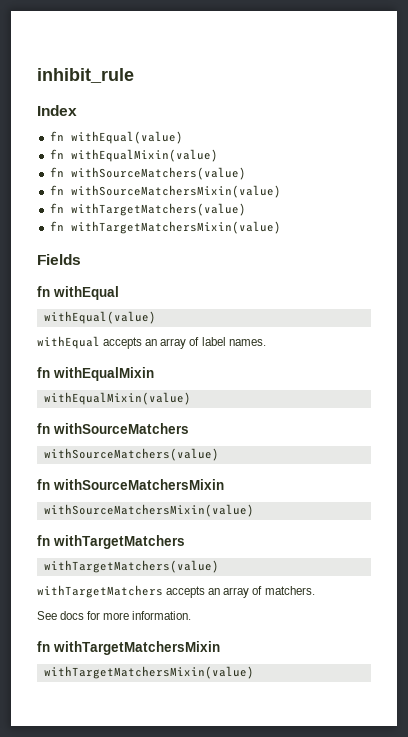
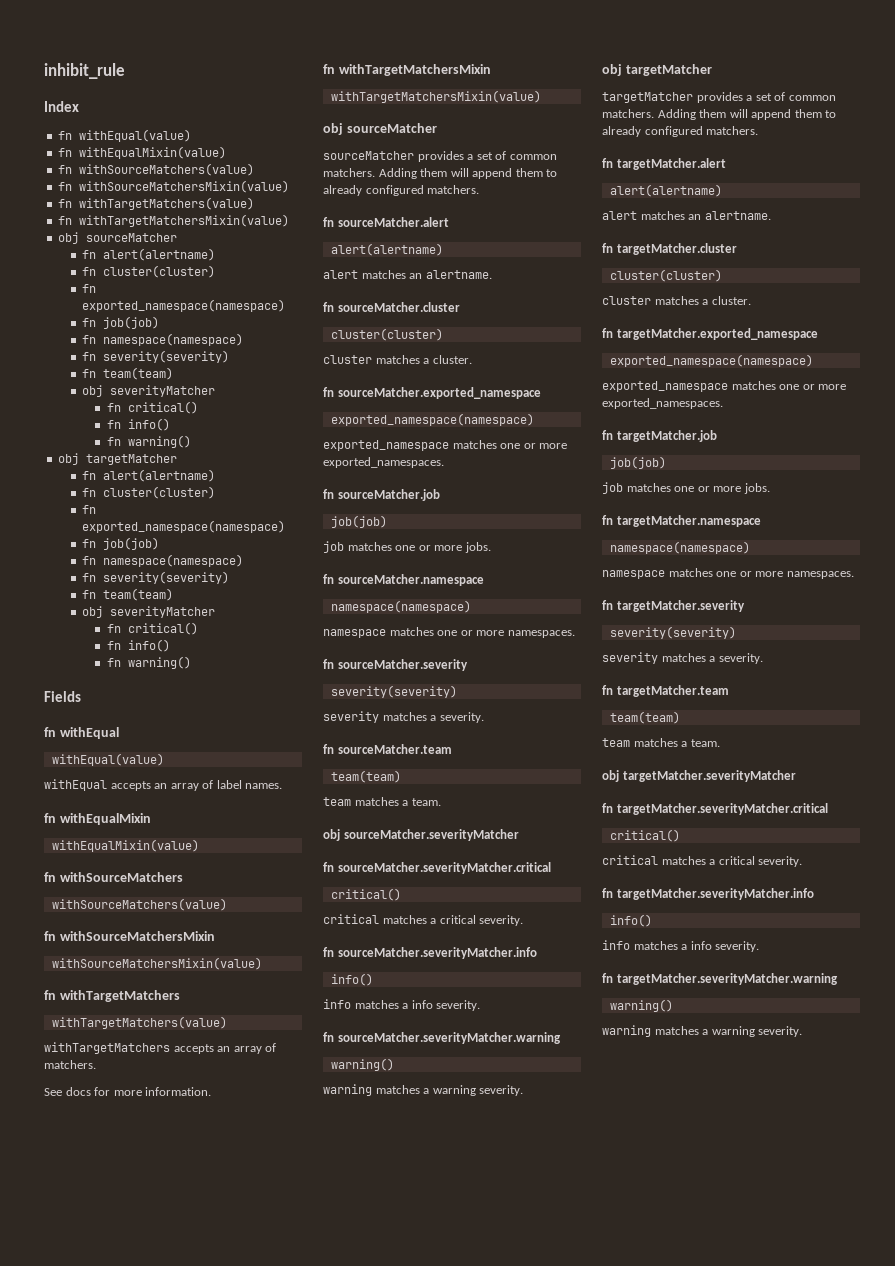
(281, 227) none -> [58,232,178,244] [82,248,216,261] [82,265,216,278] [82,284,97,293] [82,299,286,312] [82,316,160,329] [82,333,244,346] [82,350,230,363] [82,367,174,380] [82,385,216,397] [106,401,198,414] [106,418,170,431] [106,435,191,448] [58,453,178,465] [82,469,216,482] [82,486,216,499] [82,505,97,514] [82,520,286,533] [82,537,160,550] [82,554,244,567] [82,571,230,584] [82,588,174,601] [82,606,216,618] [106,622,198,635] [106,639,170,652] [106,656,191,669] // obj sourceMatcher // fn alert(alertname) // fn cluster(cluster) // fn exported_namespace(namespace) // fn job(job) // fn namespace(namespace) // fn severity(severity) // fn team(team) // obj severityMatcher // fn critical() // fn info() // fn warning() // obj targetMatcher // fn alert(alertname) // fn cluster(cluster) // fn exported_namespace(namespace) // fn job(job) // fn namespace(namespace) // fn severity(severity) // fn team(team) // obj severityMatcher // fn critical() // fn info() // fn warning()
(254, 672) none -> [323,123,437,135] [323,151,557,162] [323,168,558,179] [323,185,480,196] [323,217,449,227] [330,243,443,256] [323,270,492,279] [323,302,460,312] [330,328,443,341] [323,355,472,364] [323,387,541,399] [330,413,534,426] [323,440,568,451] [323,457,444,468] [323,489,440,501] [330,515,387,528] [323,541,491,553] [323,574,484,586] [330,600,471,613] [323,627,575,638] [323,659,468,671] [330,685,457,698] [323,711,484,723] [323,744,452,754] [330,770,401,783] [323,797,441,806] [323,829,519,841] [323,862,551,874] [330,888,401,901] [323,914,524,926] [323,947,537,959] [330,973,373,986] [323,999,481,1011] [323,1032,561,1044] [330,1058,394,1071] [323,1084,524,1096] [602,64,712,76] [602,92,836,103] [602,109,837,120] [602,126,759,137] [602,158,726,170] [609,184,722,197] [602,211,771,220] [602,243,737,255] [609,269,722,282] [602,296,751,305] [602,328,818,340] [609,354,813,367] [602,381,847,392] [602,398,723,409] [602,430,717,442] [609,456,666,469] [602,482,770,494] [602,515,761,527] [609,541,750,554] [602,568,854,579] [602,600,745,612] [609,626,736,639] [602,652,763,664] [602,685,729,697] [609,711,680,724] [602,738,720,747] [602,770,796,782] [602,803,828,815] [609,829,680,842] [602,855,803,867] [602,888,814,900] [609,914,652,927] [602,940,760,952] [602,973,838,985] [609,999,673,1012] [602,1025,803,1037] // obj sourceMatcher // sourceMatcher provides a set of common matchers. Adding them will append them to already configured matchers. // fn sourceMatcher.alert // alert(alertname) // alert matches an alertname. // fn sourceMatcher.cluster // cluster(cluster) // cluster matches a cluster. // fn sourceMatcher.exported_namespace // exported_namespace(namespace) // exported_namespace matches one or more exported_namespaces. // fn sourceMatcher.job // job(job) // job matches one or more jobs. // fn sourceMatcher.namespace // namespace(namespace) // namespace matches one or more namespaces. // fn sourceMatcher.severity // severity(severity) // severity matches a severity. // fn sourceMatcher.team // team(team) // team matches a team. // obj sourceMatcher.severityMatcher // fn sourceMatcher.severityMatcher.critical // critical() // critical matches a critical severity. // fn sourceMatcher.severityMatcher.info // info() // info matches a info severity. // fn sourceMatcher.severityMatcher.warning // warning() // warning matches a warning severity. // obj targetMatcher // targetMatcher provides a set of common matchers. Adding them will append them to already configured matchers. // fn targetMatcher.alert // alert(alertname) // alert matches an alertname. // fn targetMatcher.cluster // cluster(cluster) // cluster matches a cluster. // fn targetMatcher.exported_namespace // exported_namespace(namespace) // exported_namespace matches one or more exported_namespaces. // fn targetMatcher.job // job(job) // job matches one or more jobs. // fn targetMatcher.namespace // namespace(namespace) // namespace matches one or more namespaces. // fn targetMatcher.severity // severity(severity) // severity matches a severity. // fn targetMatcher.team // team(team) // team matches a team. // obj targetMatcher.severityMatcher // fn targetMatcher.severityMatcher.critical // critical() // critical matches a critical severity. // fn targetMatcher.severityMatcher.info // info() // info matches a info severity. // fn targetMatcher.severityMatcher.warning // warning() // warning matches a warning severity.

